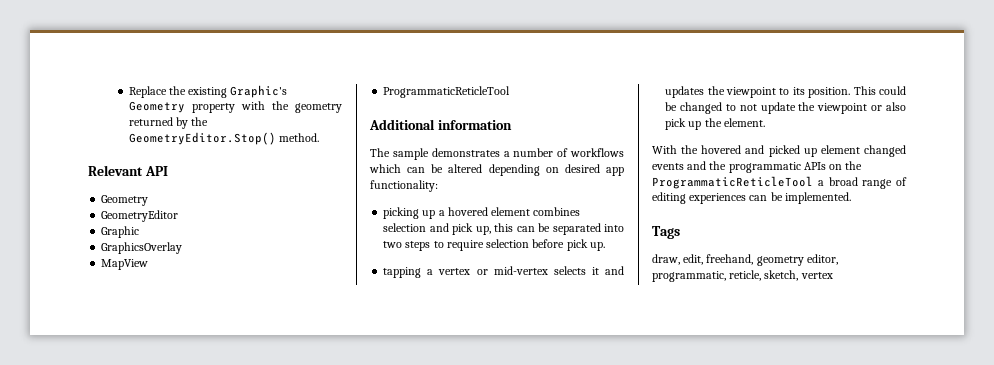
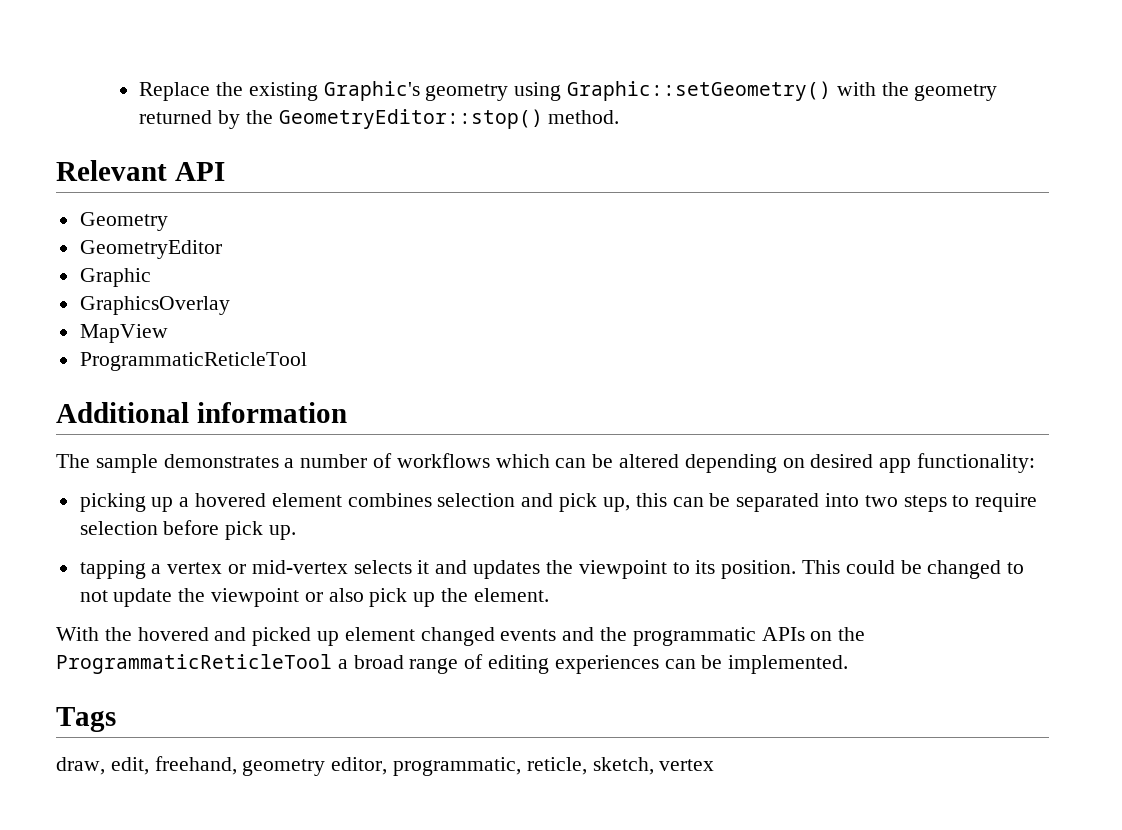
[128,101,235,113] Geometry property -> [425,81,831,101] geometry using Graphic::setGeometry()
[128,132,276,145] GeometryEditor.Stop() -> [278,109,543,129] GeometryEditor::stop()

